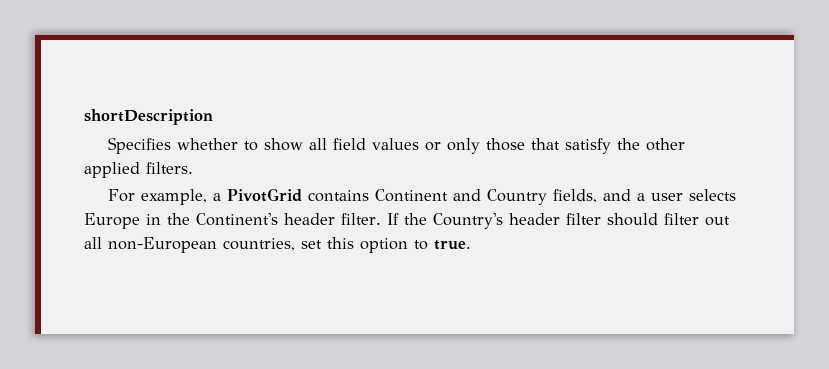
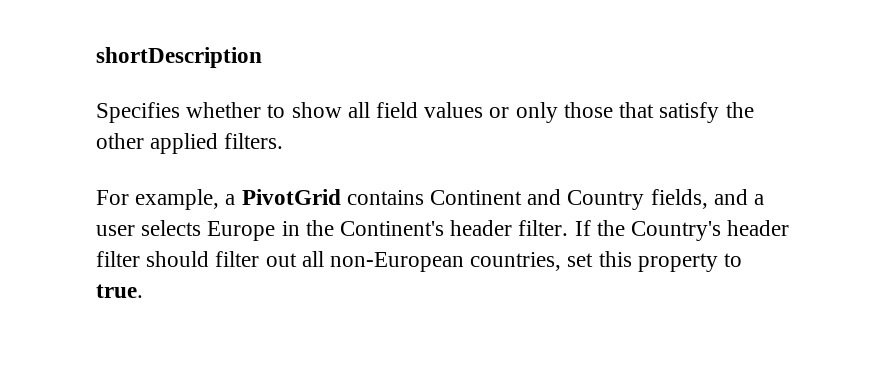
[360,238,408,253] option -> [637,253,718,272] property

